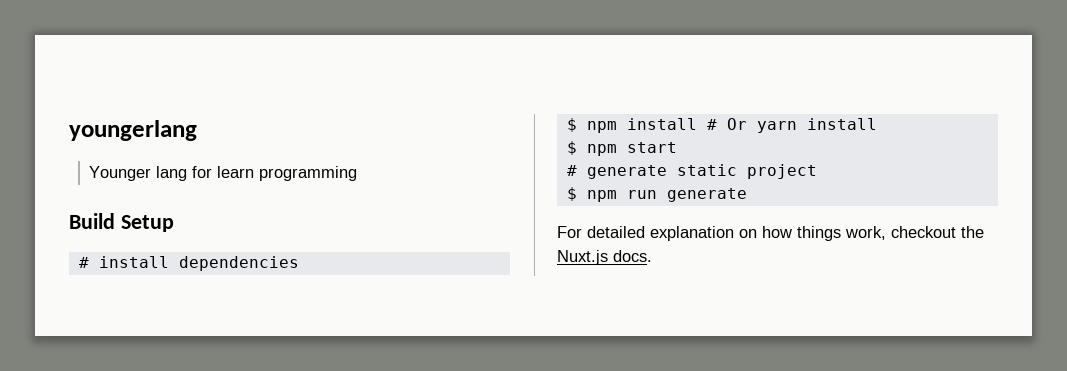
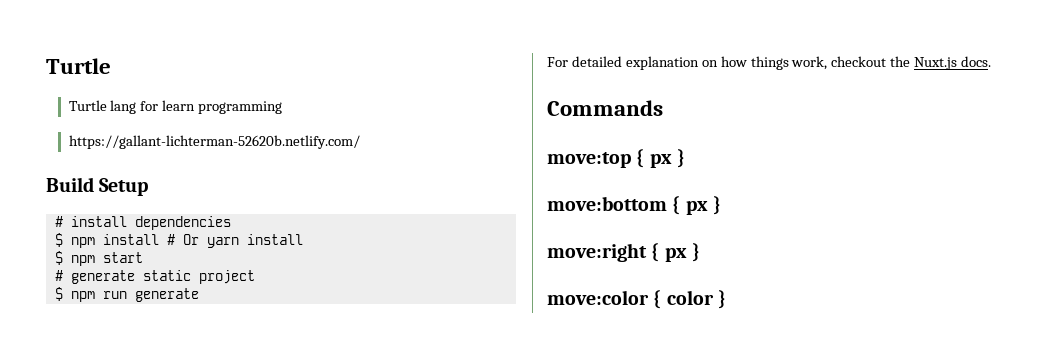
[69,120,197,141] [89,166,152,181] youngerlang // Younger -> [46,58,111,74] [68,100,107,111] Turtle // Turtle
(358, 173) none -> [68,135,360,149] // https://gallant-lichterman-52620b.netlify.com/
(652, 256) none -> [547,100,663,116] [547,149,685,168] [547,196,721,215] [547,243,700,262] [547,290,726,309] // Commands // move:top { px } // move:bottom { px } // move:right { px } // move:color { color }

